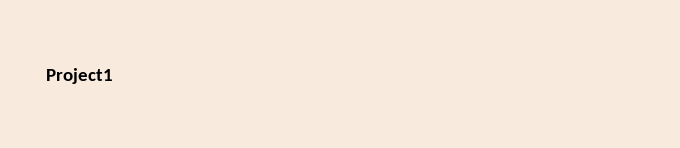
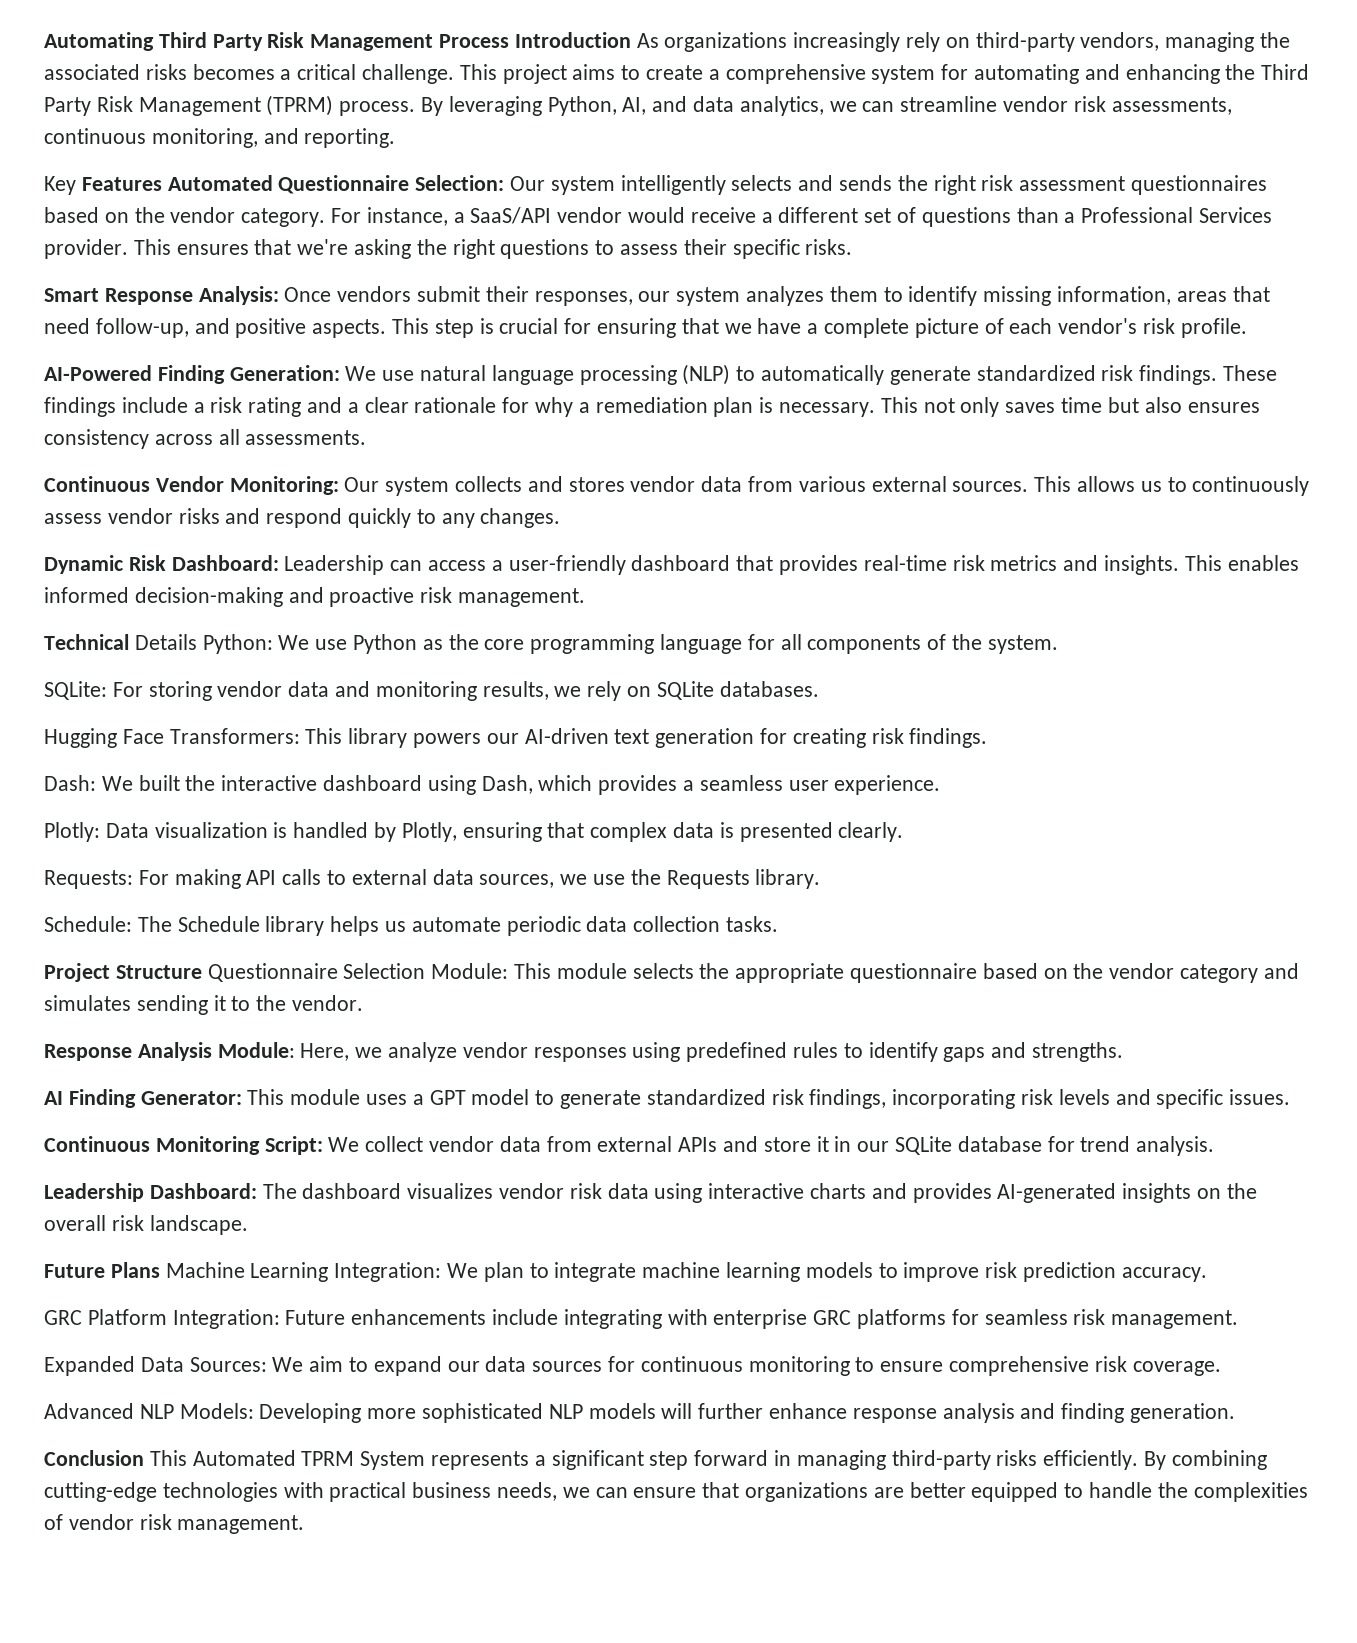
[46,68,113,84] Project1 -> [44,32,1291,52] [44,64,1310,84] [44,95,1232,116] [44,128,396,148] [44,175,1268,195] [44,207,1273,227] [44,239,853,259] [44,286,1270,306] [44,318,1247,338] [44,364,1278,385] [44,397,1260,417] [44,429,367,449] [44,476,1310,496] [44,508,561,528] [44,555,1299,575] [44,587,586,607] [44,634,1058,654] [44,681,819,701] [44,728,988,748] [44,775,941,795] [44,822,904,842] [44,869,821,889] [44,916,779,936] [44,963,1299,983] [44,995,364,1015] [44,1042,1124,1062] [44,1089,1291,1109] [44,1136,1215,1156] [44,1183,1257,1203] [44,1215,248,1235] [44,1262,1207,1282] [44,1309,1239,1329] [44,1356,1221,1376] [44,1403,1236,1423] [44,1450,1267,1470] [44,1482,1308,1502] [44,1514,305,1534] Automating Third Party Risk Management Process Introduction As organizations increasingly rely on third-party vendors, managing the associated risks becomes a critical challenge. This project aims to create a comprehensive system for automating and enhancing the Third Party Risk Management (TPRM) process. By leveraging Python, AI, and data analytics, we can streamline vendor risk assessments, continuous monitoring, and reporting. // Key Features Automated Questionnaire Selection: Our system intelligently selects and sends the right risk assessment questionnaires based on the vendor category. For instance, a SaaS/API vendor would receive a different set of questions than a Professional Services provider. This ensures that we're asking the right questions to assess their specific risks. // Smart Response Analysis: Once vendors submit their responses, our system analyzes them to identify missing information, areas that need follow-up, and positive aspects. This step is crucial for ensuring that we have a complete picture of each vendor's risk profile. // AI-Powered Finding Generation: We use natural language processing (NLP) to automatically generate standardized risk findings. These findings include a risk rating and a clear rationale for why a remediation plan is necessary. This not only saves time but also ensures consistency across all assessments. // Continuous Vendor Monitoring: Our system collects and stores vendor data from various external sources. This allows us to continuously assess vendor risks and respond quickly to any changes. // Dynamic Risk Dashboard: Leadership can access a user-friendly dashboard that provides real-time risk metrics and insights. This enables informed decision-making and proactive risk management. // Technical Details Python: We use Python as the core programming language for all components of the system. // SQLite: For storing vendor data and monitoring results, we rely on SQLite databases. // Hugging Face Transformers: This library powers our AI-driven text generation for creating risk findings. // Dash: We built the interactive dashboard using Dash, which provides a seamless user experience. // Plotly: Data visualization is handled by Plotly, ensuring that complex data is presented clearly. // Requests: For making API calls to external data sources, we use the Requests library. // Schedule: The Schedule library helps us automate periodic data collection tasks. // Project Structure Questionnaire Selection Module: This module selects the appropriate questionnaire based on the vendor category and simulates sending it to the vendor. // Response Analysis Module: Here, we analyze vendor responses using predefined rules to identify gaps and strengths. // AI Finding Generator: This module uses a GPT model to generate standardized risk findings, incorporating risk levels and specific issues. // Continuous Monitoring Script: We collect vendor data from external APIs and store it in our SQLite database for trend analysis. // Leadership Dashboard: The dashboard visualizes vendor risk data using interactive charts and provides AI-generated insights on the overall risk landscape. // Future Plans Machine Learning Integration: We plan to integrate machine learning models to improve risk prediction accuracy. // GRC Platform Integration: Future enhancements include integrating with enterprise GRC platforms for seamless risk management. // Expanded Data Sources: We aim to expand our data sources for continuous monitoring to ensure comprehensive risk coverage. // Advanced NLP Models: Developing more sophisticated NLP models will further enhance response analysis and finding generation. // Conclusion This Automated TPRM System represents a significant step forward in managing third-party risks efficiently. By combining cutting-edge technologies with practical business needs, we can ensure that organizations are better equipped to handle the complexities of vendor risk management.

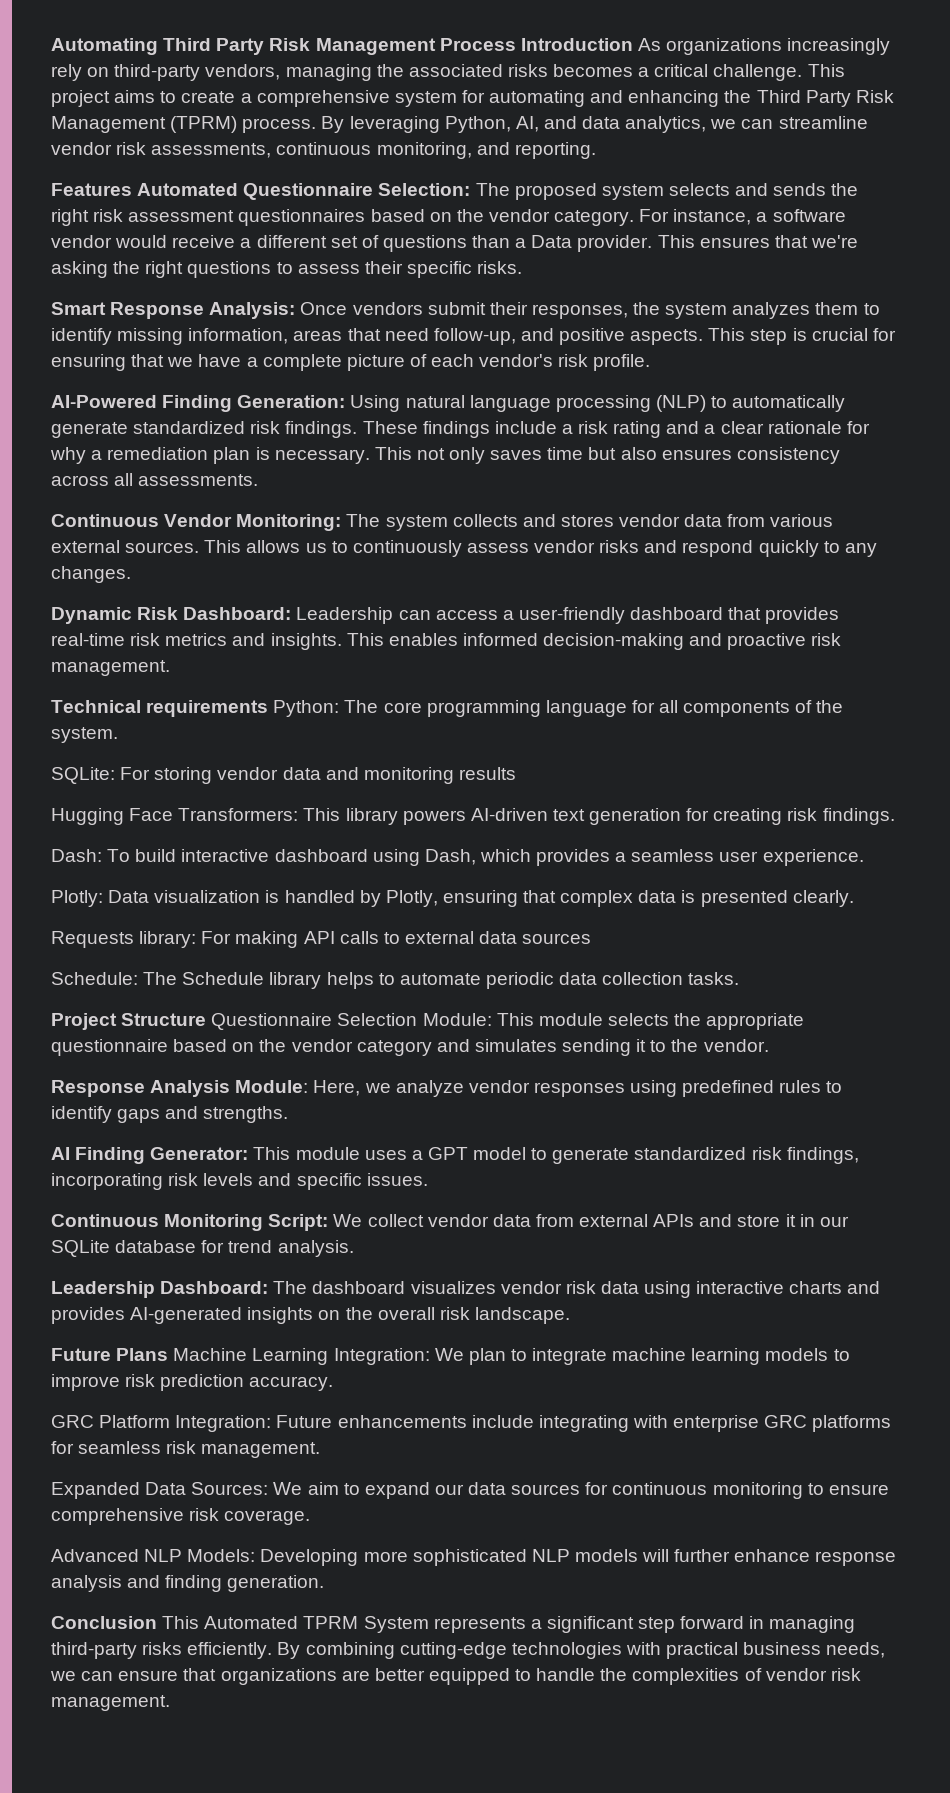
[44,176,76,195] Key -> (596, 150) none
[510,175,726,195] Our system intelligently -> [475,183,664,200] The proposed system
[470,207,552,224] SaaS/API -> [772,209,846,222] software
[1081,207,1273,223] Professional Services -> [531,235,573,248] Data
[638,291,671,302] our -> [633,302,661,315] the
[345,366,415,381] We use -> [350,395,401,412] Using
[344,477,380,492] Our -> [346,514,381,527] The
[134,634,479,654] Details Python: We use Python as the -> [146,700,379,717] requirements Python: The
[482,681,819,701] results, we rely on SQLite databases. -> [458,767,516,780] results
[486,733,519,744] our -> (466, 817) none
[101,775,216,791] We built the -> [107,849,177,862] To build
[44,870,133,889] Requests: -> [51,931,197,948] Requests library:
[479,869,821,889] sources, we use the Requests library. -> [522,933,592,944] sources
[385,921,407,932] us -> [378,973,395,985] to

